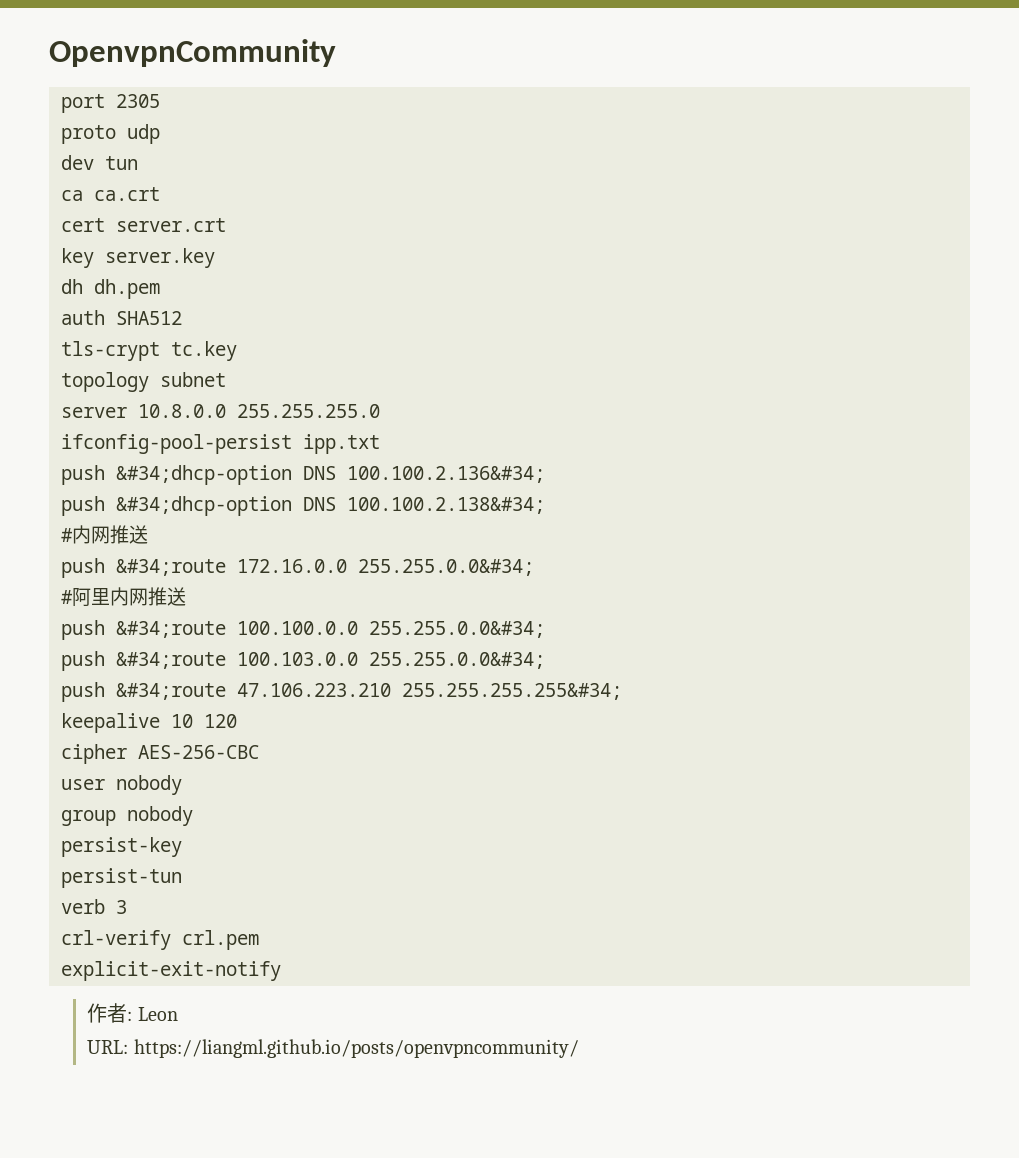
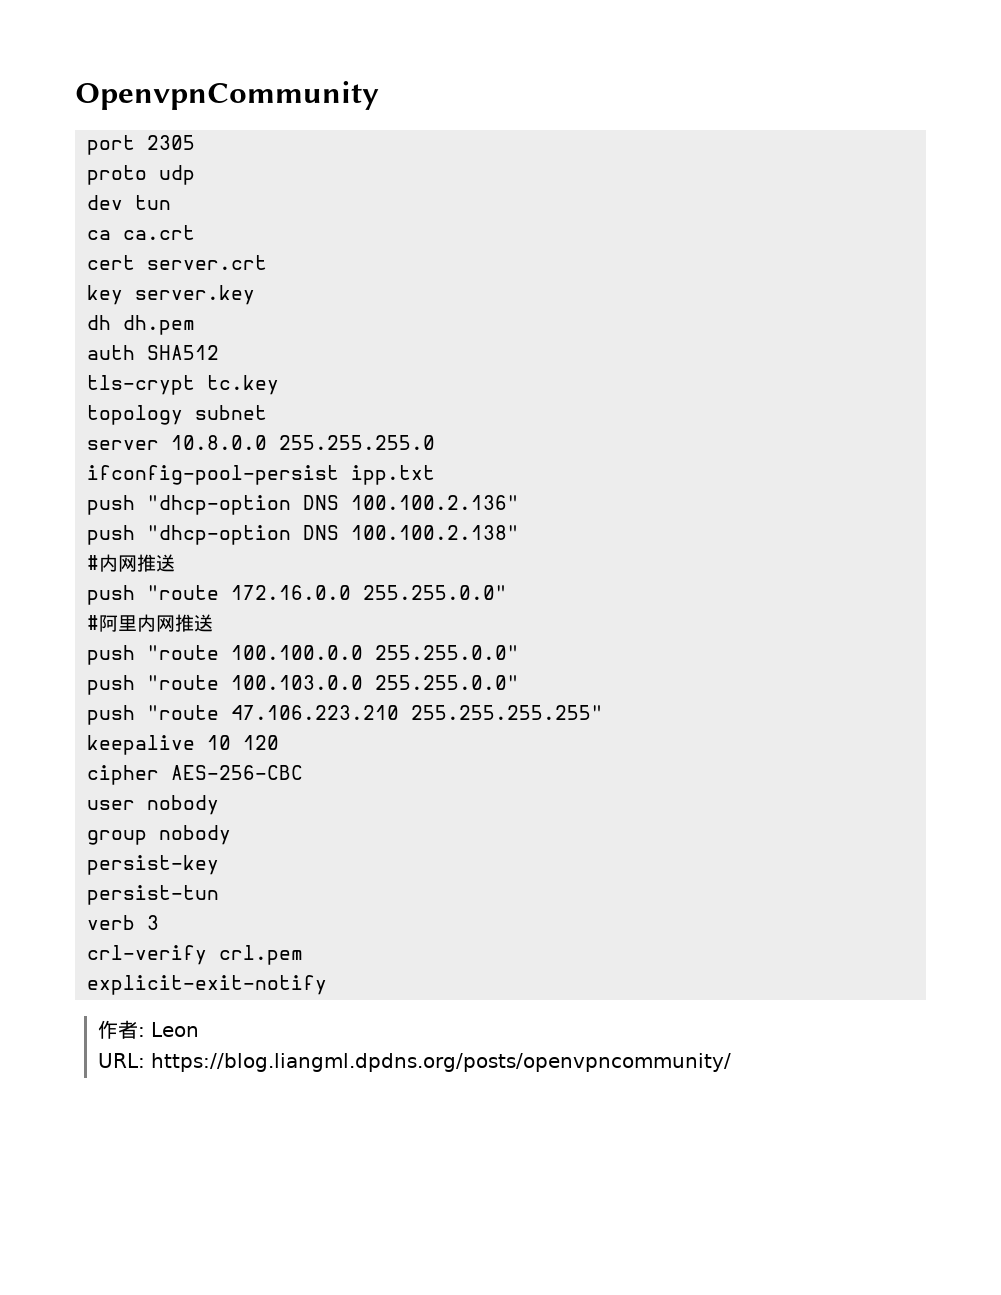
[116,465,545,485] [61,496,545,516] &#34;dhcp-option DNS 100.100.2.136&#34; // push &#34;dhcp-option DNS 100.100.2.138&#34; -> [147,495,519,515] [87,525,519,545] "dhcp-option DNS 100.100.2.136" // push "dhcp-option DNS 100.100.2.138"
[116,559,534,576] &#34;route 172.16.0.0 255.255.0.0&#34; -> [147,585,507,600] "route 172.16.0.0 255.255.0.0"
[116,621,545,638] [61,651,545,671] [61,682,622,702] &#34;route 100.100.0.0 255.255.0.0&#34; // push &#34;route 100.103.0.0 255.255.0.0&#34; // push &#34;route 47.106.223.210 255.255.255.255&#34; -> [147,645,519,660] [87,675,519,695] [87,705,603,725] "route 100.100.0.0 255.255.0.0" // push "route 100.103.0.0 255.255.0.0" // push "route 47.106.223.210 255.255.255.255"
[133,1039,579,1058] https://liangml.github.io/posts/openvpncommunity/ -> [150,1053,731,1072] https://blog.liangml.dpdns.org/posts/openvpncommunity/

